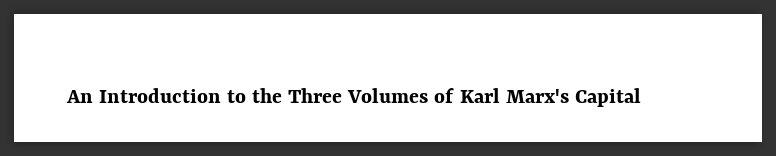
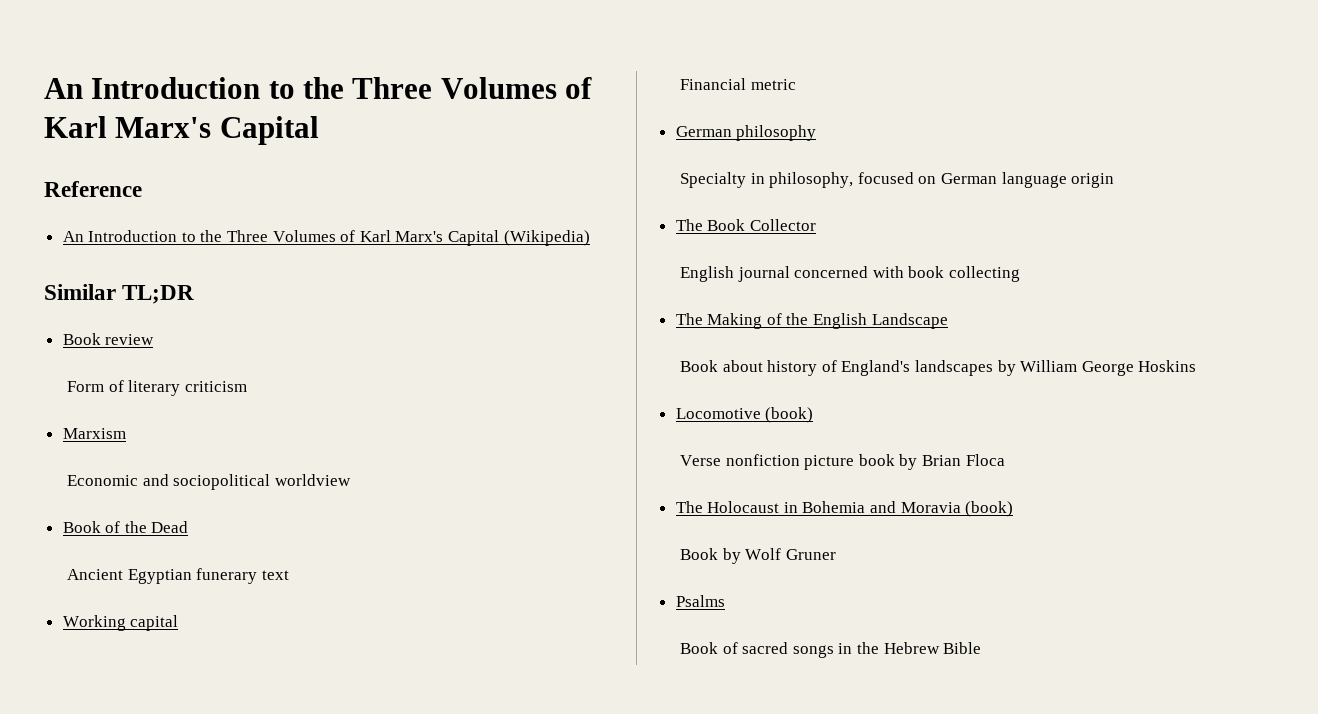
(641, 97) none -> [44,181,142,197] [62,230,590,246] [44,284,195,304] [62,333,155,345] [67,380,247,396] [62,428,126,439] [67,474,351,490] [62,521,189,533] [67,568,289,584] [62,615,179,631] [680,78,796,90] [675,125,817,141] [680,172,1115,188] [675,219,816,231] [680,266,1021,282] [675,313,948,329] [680,360,1197,376] [675,407,814,423] [680,454,1005,470] [675,501,1014,517] [680,548,836,564] [675,595,725,607] [680,642,982,658] // Reference // An Introduction to the Three Volumes of Karl Marx's Capital (Wikipedia) // Similar TL;DR // Book review // Form of literary criticism // Marxism // Economic and sociopolitical worldview // Book of the Dead // Ancient Egyptian funerary text // Working capital // Financial metric // German philosophy // Specialty in philosophy, focused on German language origin // The Book Collector // English journal concerned with book collecting // The Making of the English Landscape // Book about history of England's landscapes by William George Hoskins // Locomotive (book) // Verse nonfiction picture book by Brian Floca // The Holocaust in Bohemia and Moravia (book) // Book by Wolf Gruner // Psalms // Book of sacred songs in the Hebrew Bible

